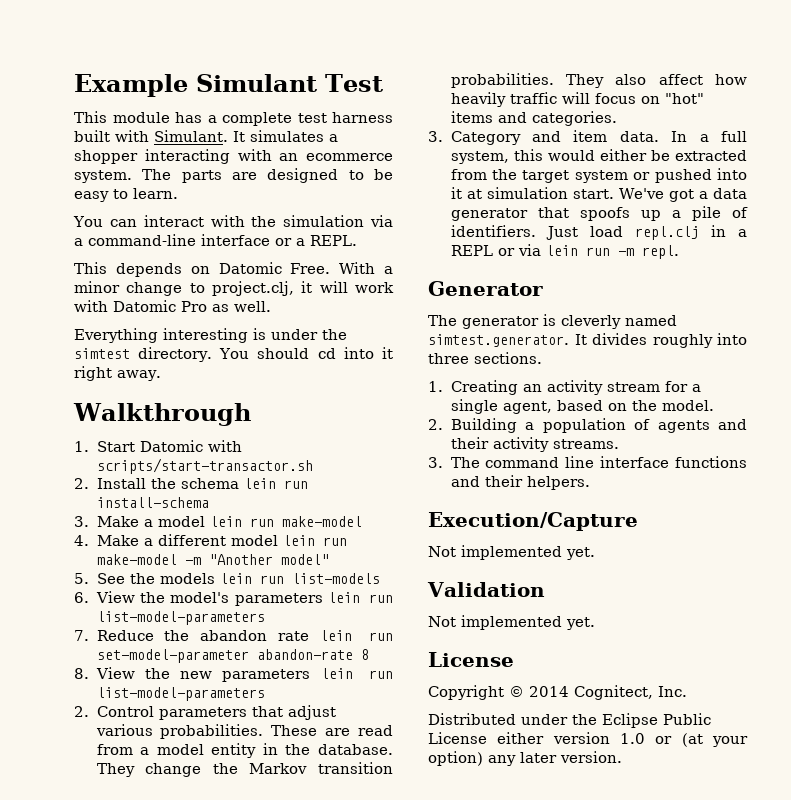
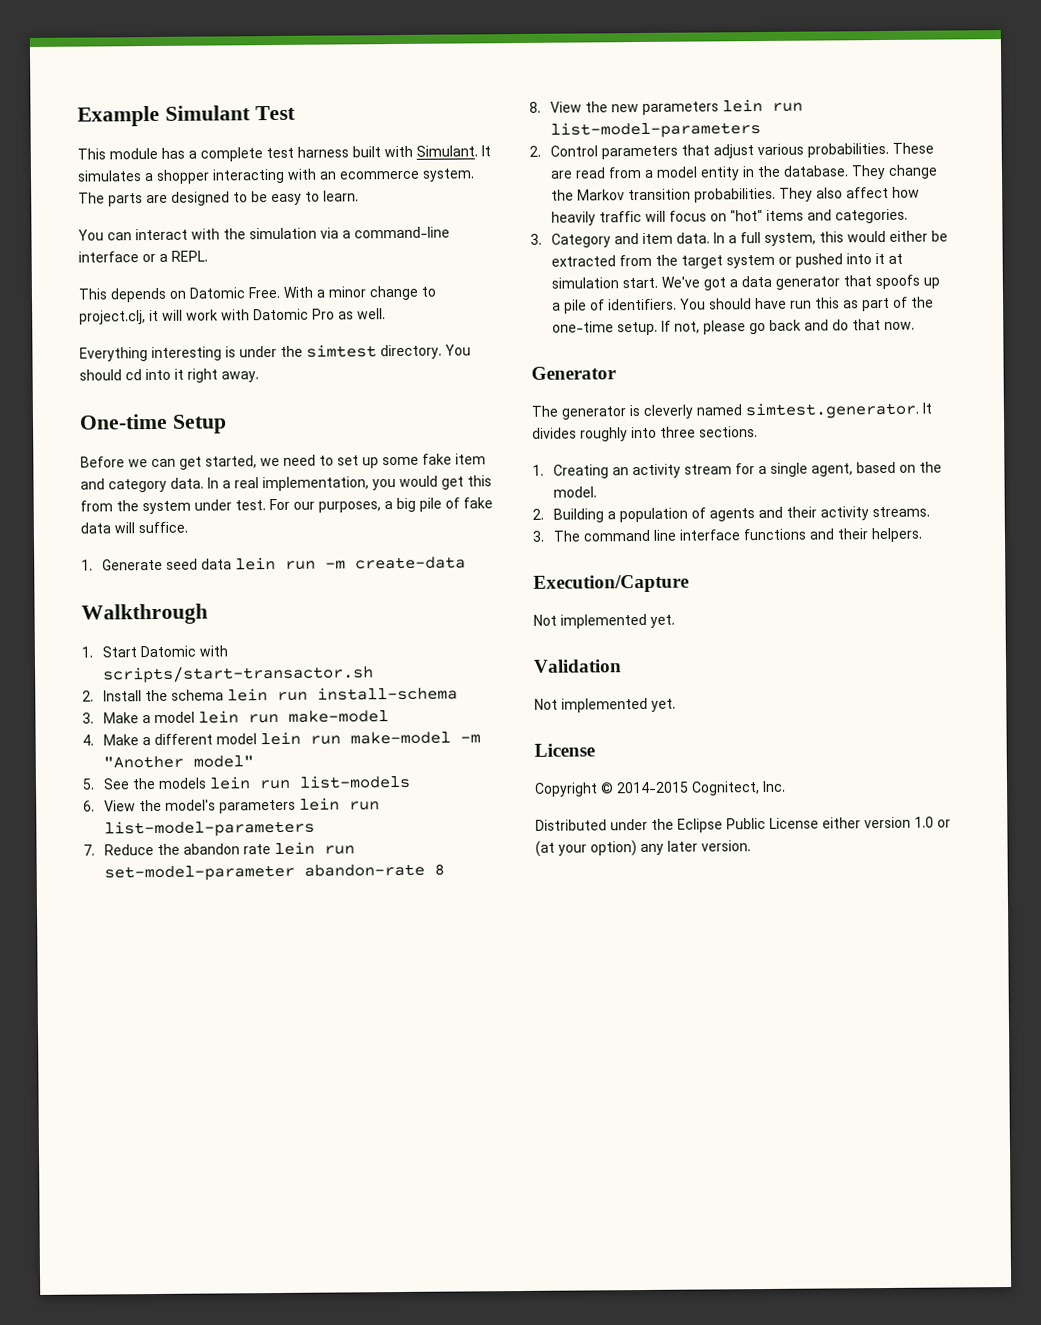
(161, 375) none -> [79,413,227,434] [80,453,486,470] [80,475,492,493] [80,497,493,515] [80,521,188,534] [81,556,466,571] // One-time Setup // Before we can get started, we need to set up some fake item and category data. In a real implementation, you would get this from the system under test. For our purposes, a big pile of fake data will suffice. // 1. Generate seed data lein run -m create-data
[545,225,747,240] [450,244,679,259] Just load repl.clj in a REPL or via lein run -m repl. -> [679,296,934,312] [551,319,915,336] You should have run this as part of the one-time setup. If not, please go back and do that now.
[529,686,569,697] 2014 -> [616,781,689,794] 2014-2015

